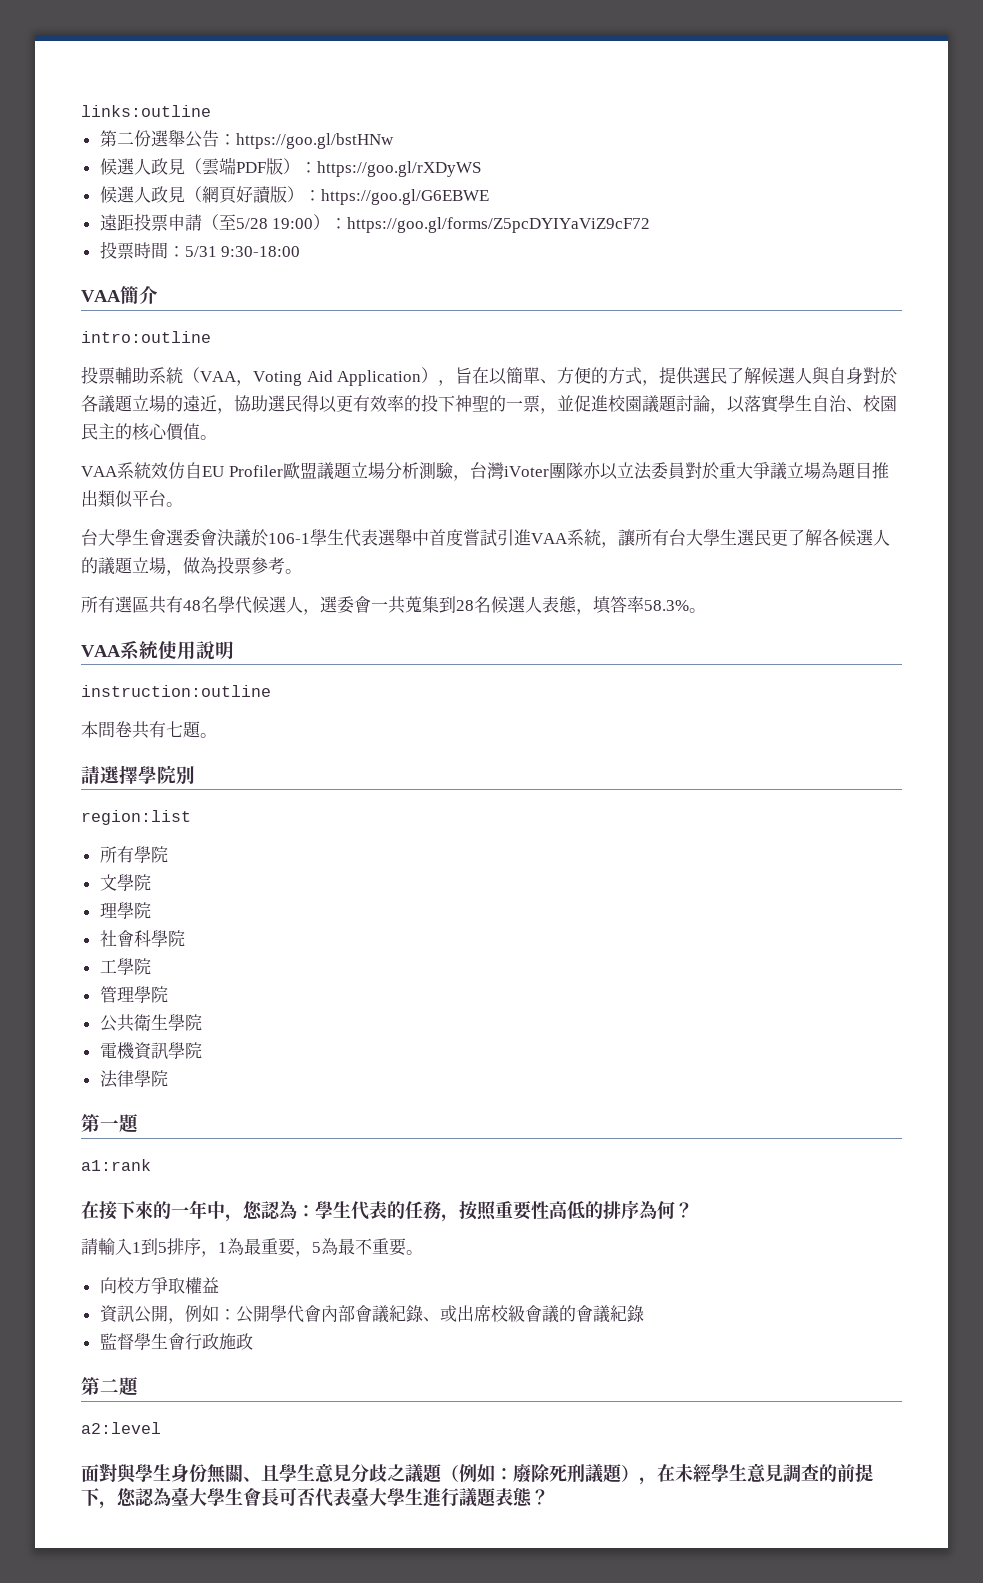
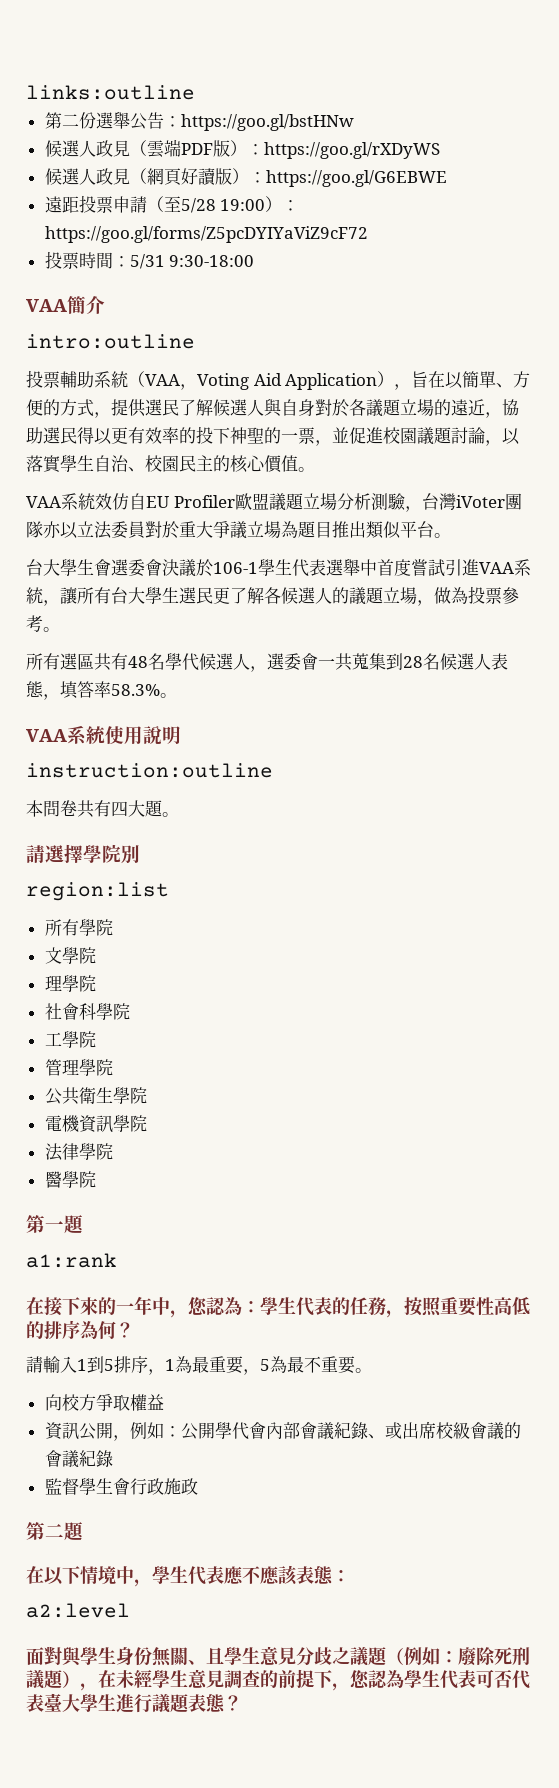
[166,721,183,737] 七 -> [111,800,145,817] 四大
(168, 1078) none -> [44,1171,96,1188] // 醫學院
(140, 1386) none -> [26,1565,350,1587] // 在以下情境中，學生代表應不應該表態：
[171,1487,279,1506] 臺大學生會長 -> [403,1670,476,1689] 學生代表

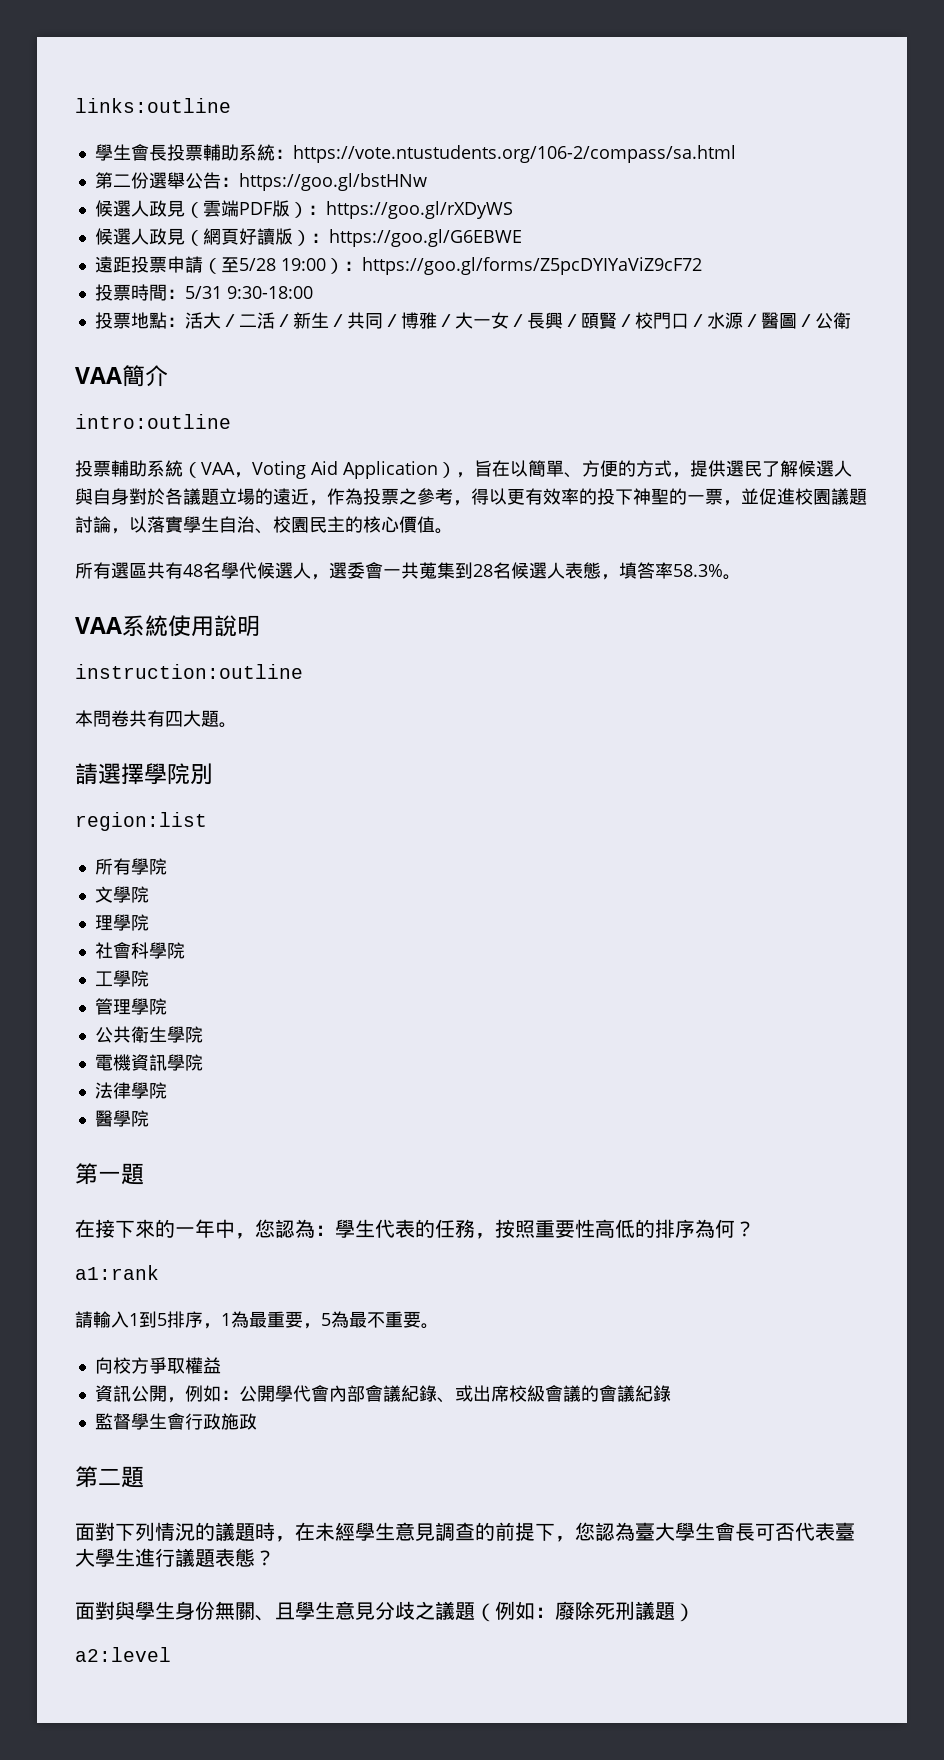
(195, 92) none -> [94,144,736,163] // 學生會長投票輔助系統：https://vote.ntustudents.org/106-2/compass/sa.html
(255, 261) none -> [94,312,851,329] // 投票地點：活大／二活／新生／共同／博雅／大一女／長興／頤賢／校門口／水源／醫圖／公衛
[502,399,519,416] [26,427,77,444] 協助選民 -> [327,488,471,506] 作為投票之參考，
[26,493,522,512] [26,521,451,539] [26,558,531,577] [26,586,519,606] [26,615,60,632] // VAA系統效仿自EU Profiler歐盟議題立場分析測驗，台灣iVoter團隊亦以立法委員對於重大爭議立場為題目推出類似平台。 // 台大學生會選委會決議於106-1學生代表選舉中首度嘗試引進VAA系統，讓所有台大學生選民更了解各候選人的議題立場，做為投票參考。 -> (453, 531) none
[26,1253,117,1268] // a1:rank -> (144, 1174) none
(134, 1330) none -> [75,1265,159,1280] // a1:rank
[26,1565,350,1587] [26,1603,130,1618] 在以下情境中，學生代表應不應該表態： // a2:level -> [75,1522,855,1542] [75,1548,275,1567] 面對下列情況的議題時，在未經學生意見調查的前提下，您認為臺大學生會長可否代表臺大學生進行議題表態？
[80,1669,530,1691] [26,1693,242,1713] ，在未經學生意見調查的前提下，您認為學生代表可否代表臺大學生進行議題表態？ -> [75,1647,171,1662] // a2:level

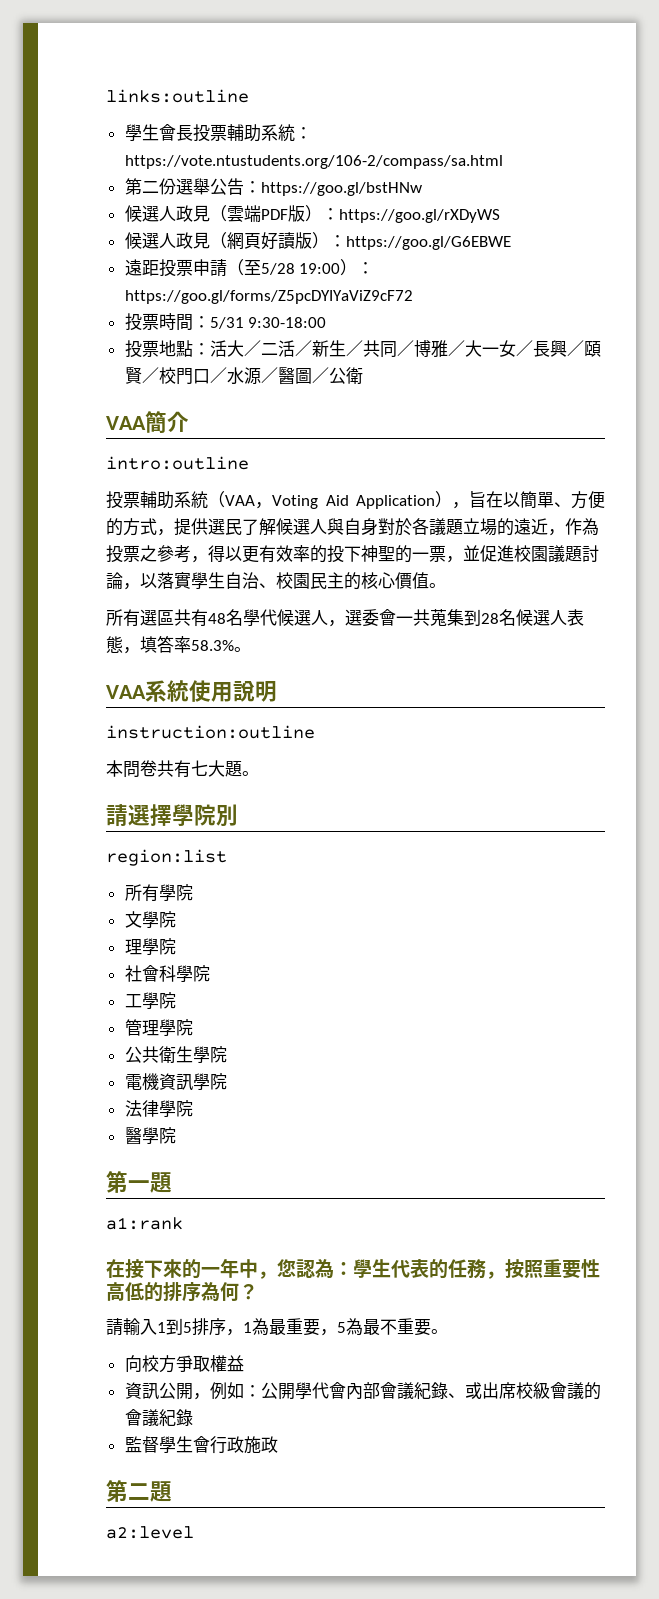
[165,711,183,727] 四 -> [191,760,208,776] 七
(144, 1174) none -> [106,1217,183,1230] // a1:rank
[75,1265,159,1280] // a1:rank -> (258, 1292) none
[75,1522,855,1542] [75,1548,275,1567] [75,1601,695,1622] // 面對下列情況的議題時，在未經學生意見調查的前提下，您認為臺大學生會長可否代表臺大學生進行議題表態？ // 面對與學生身份無關、且學生意見分歧之議題（例如：廢除死刑議題） -> (172, 1491) none

